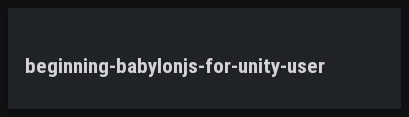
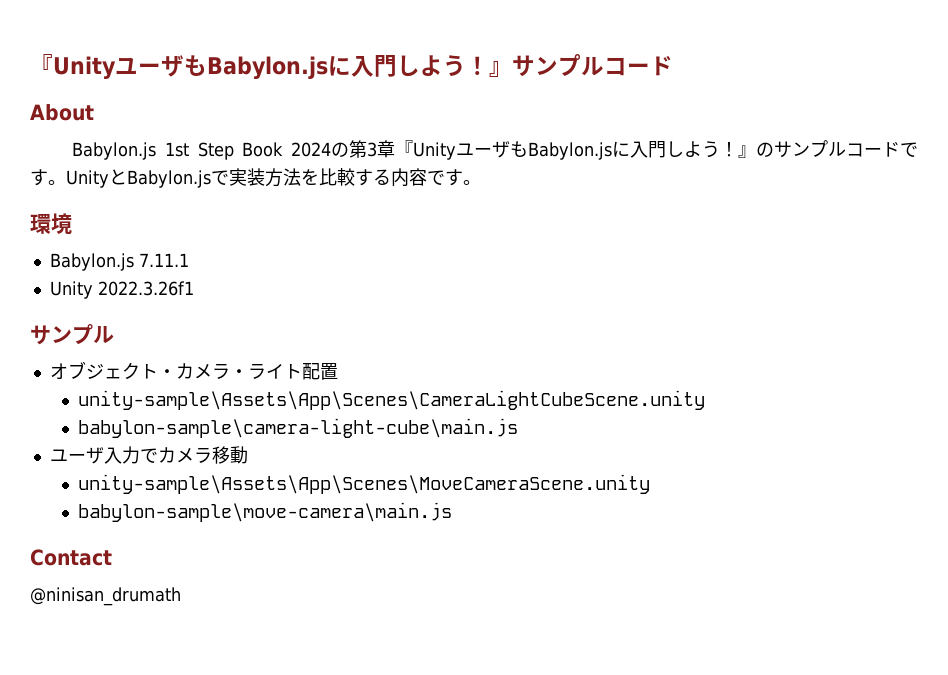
[25,58,325,77] beginning-babylonjs-for-unity-user -> [30,54,673,79] [30,104,94,121] [72,140,918,160] [30,168,481,188] [30,213,72,234] [49,253,189,271] [49,281,194,299] [30,324,114,345] [49,361,338,380] [78,390,706,410] [78,418,519,438] [49,446,248,464] [78,474,651,494] [78,502,453,522] [30,549,112,566] [30,587,181,606] 『UnityユーザもBabylon.jsに入門しよう！』サンプルコード // About // Babylon.js 1st Step Book 2024の第3章『UnityユーザもBabylon.jsに入門しよう！』のサンプルコードです。UnityとBabylon.jsで実装方法を比較する内容です。 // 環境 // Babylon.js 7.11.1 // Unity 2022.3.26f1 // サンプル // オブジェクト・カメラ・ライト配置 // unity-sample\Assets\App\Scenes\CameraLightCubeScene.unity // babylon-sample\camera-light-cube\main.js // ユーザ入力でカメラ移動 // unity-sample\Assets\App\Scenes\MoveCameraScene.unity // babylon-sample\move-camera\main.js // Contact // @ninisan_drumath

